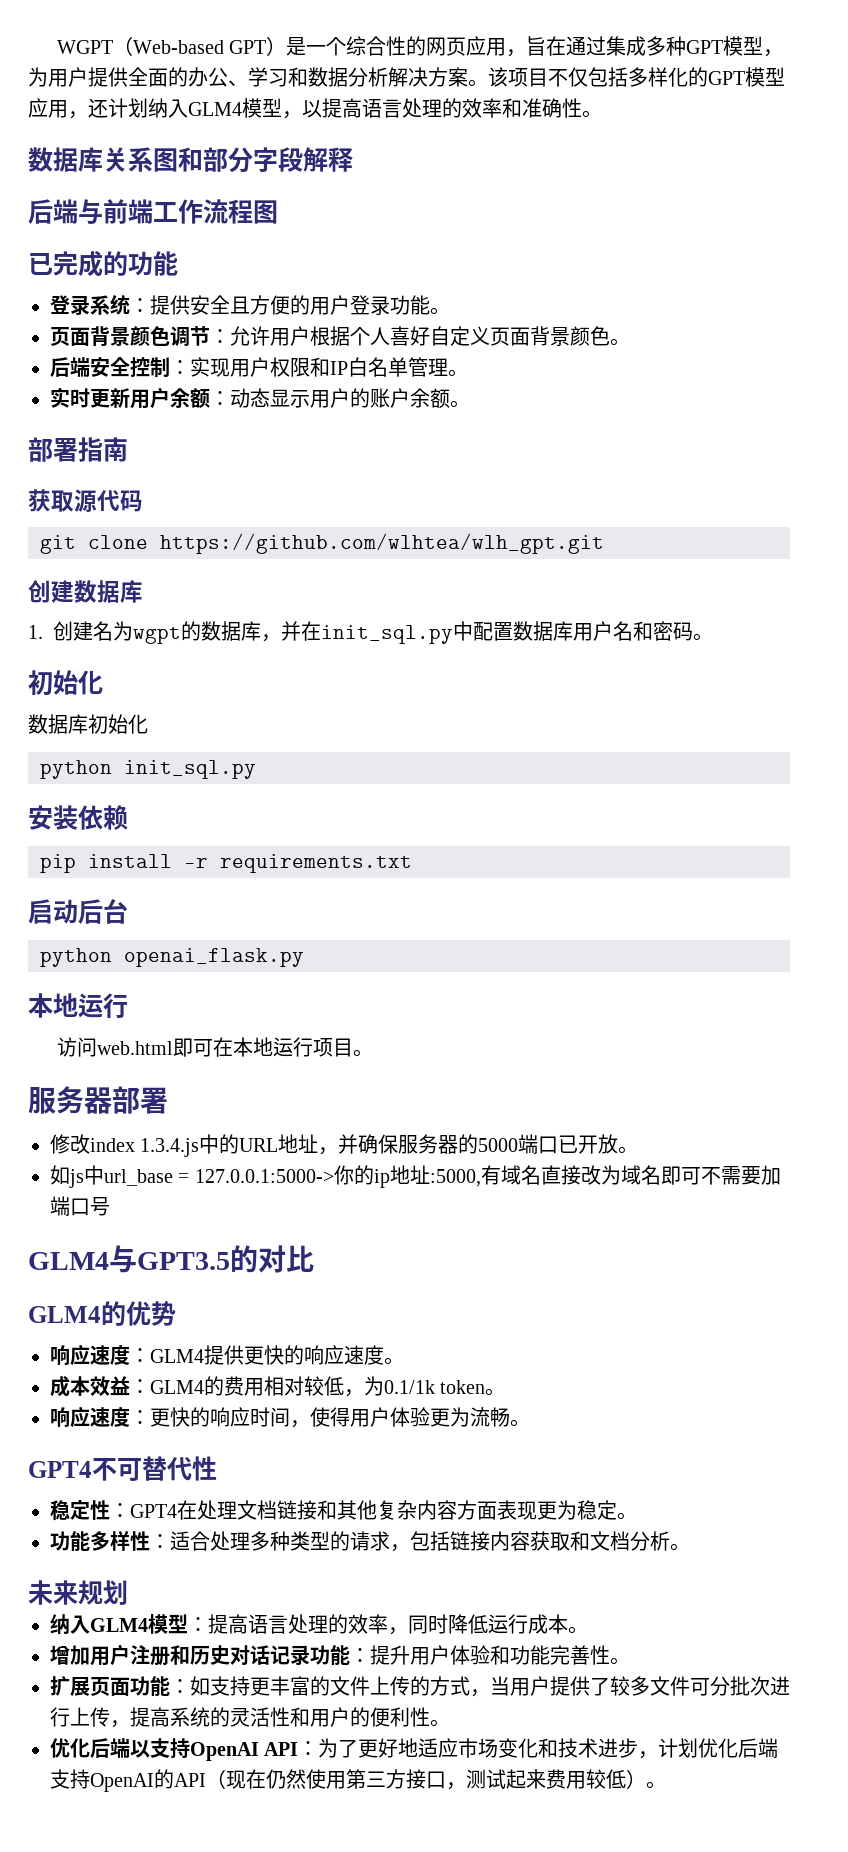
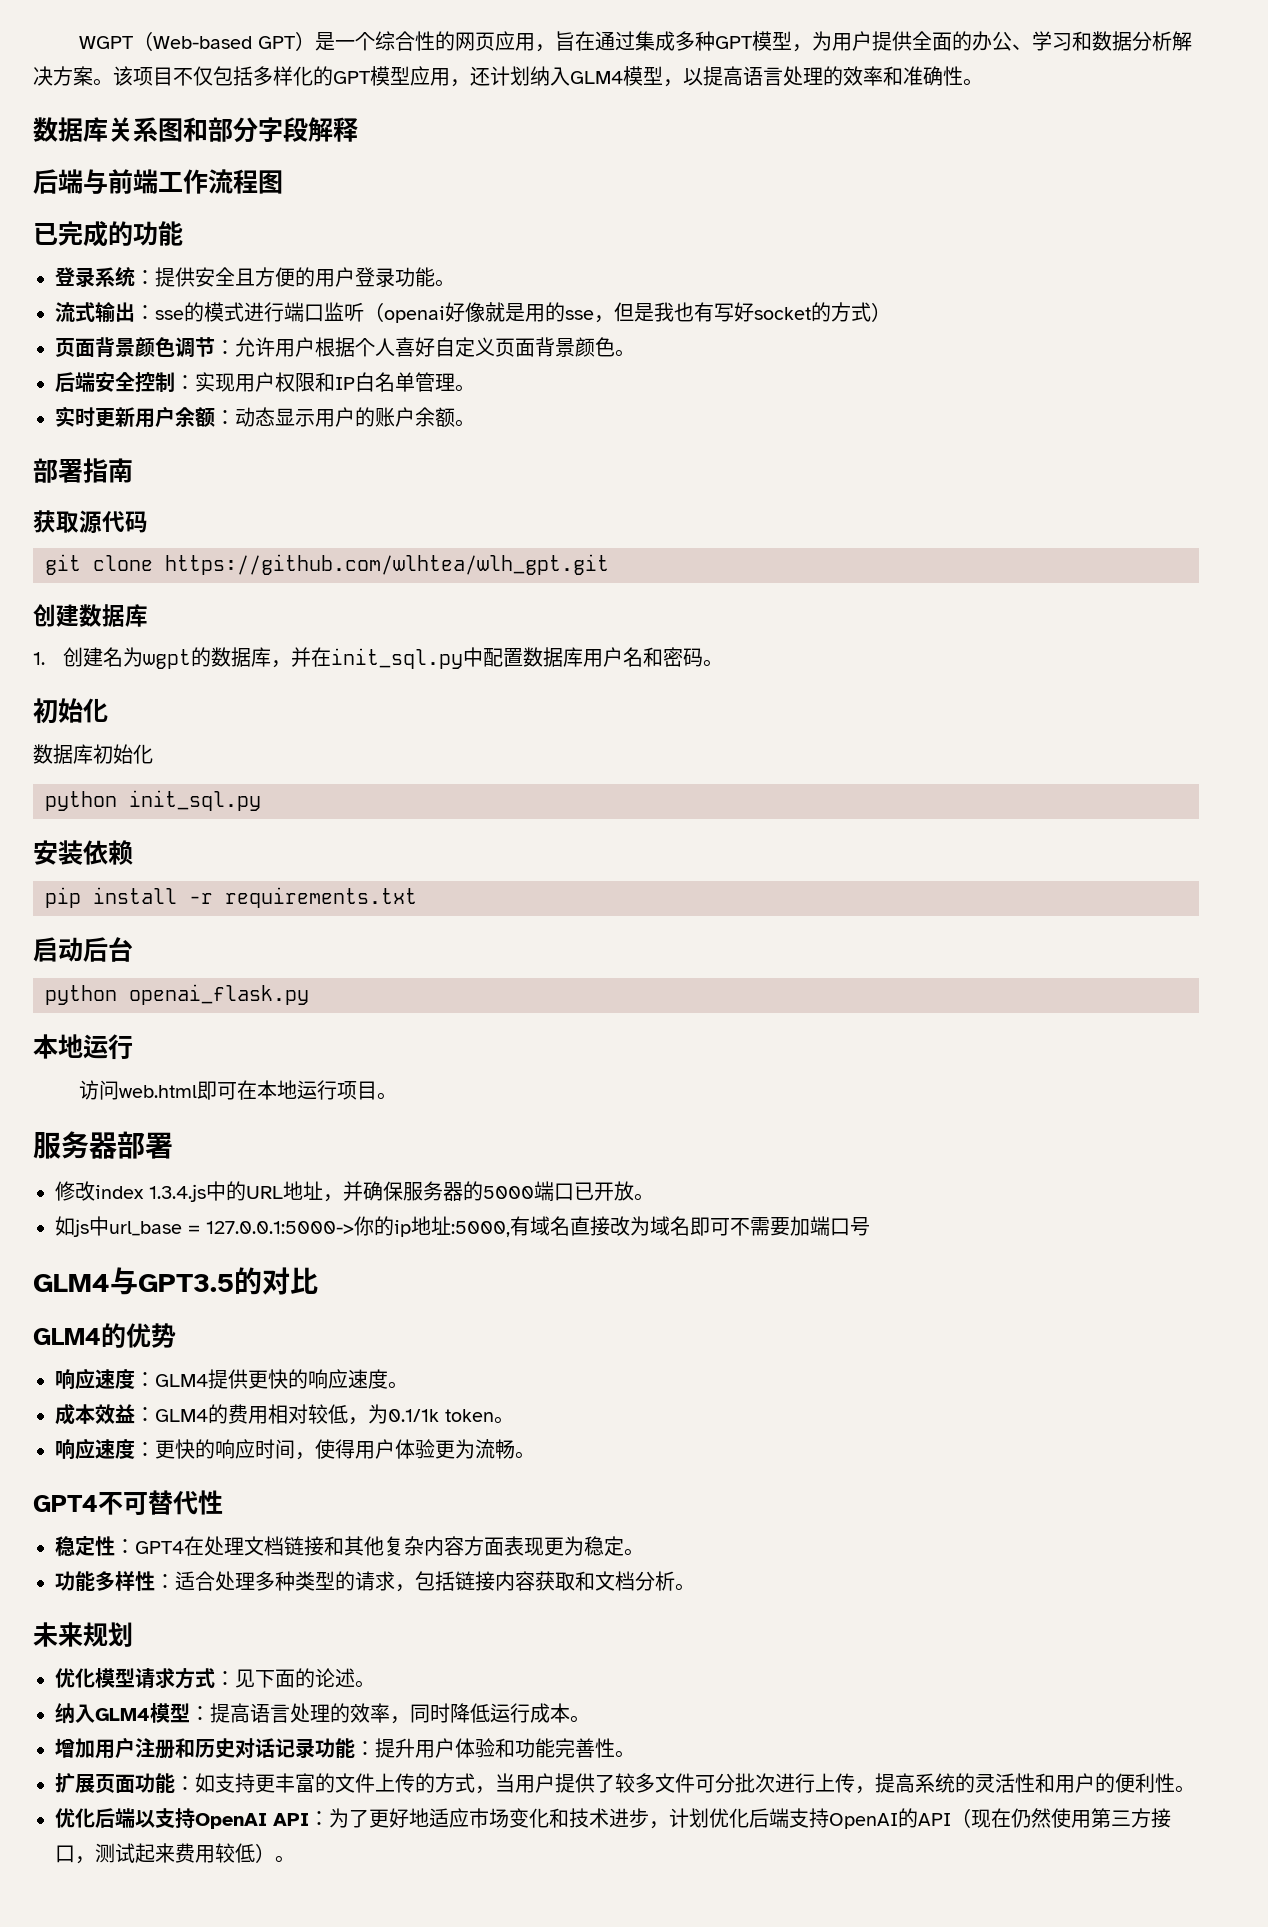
(450, 311) none -> [55,302,891,323] // 流式输出：sse的模式进行端口监听（openai好像就是用的sse，但是我也有写好socket的方式）
(128, 1592) none -> [55,1668,375,1689] // 优化模型请求方式：见下面的论述。

